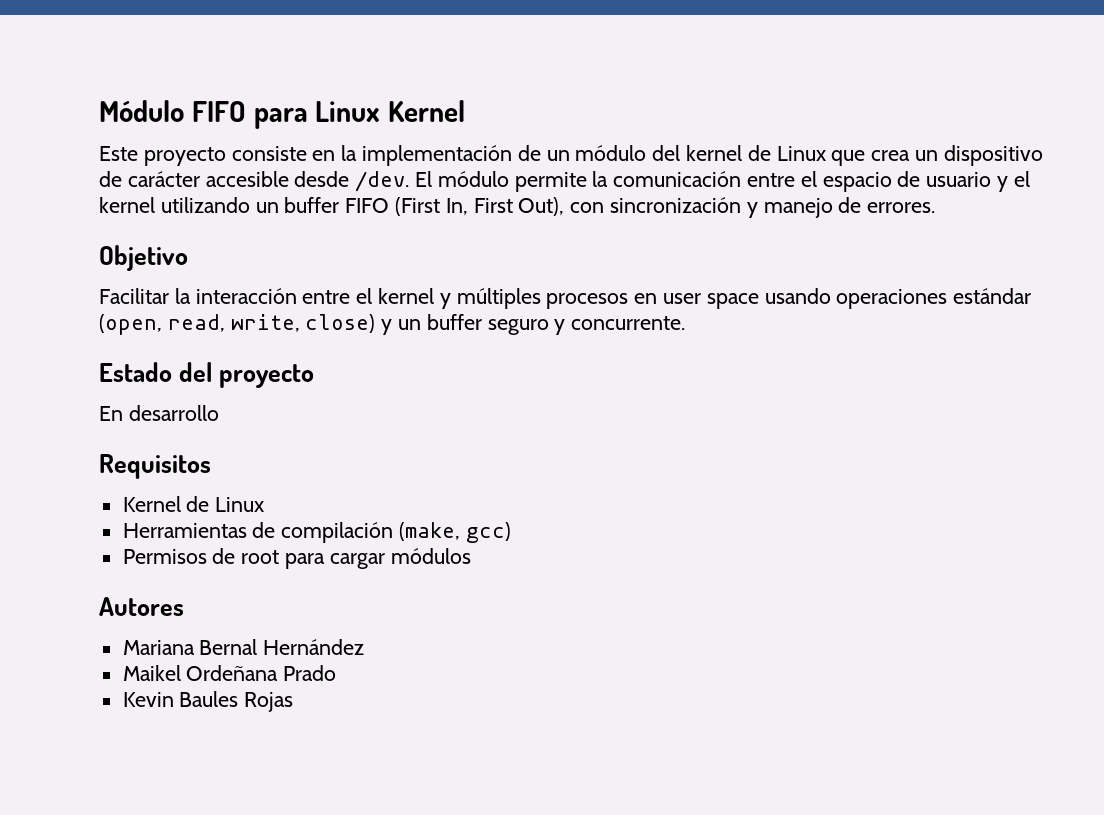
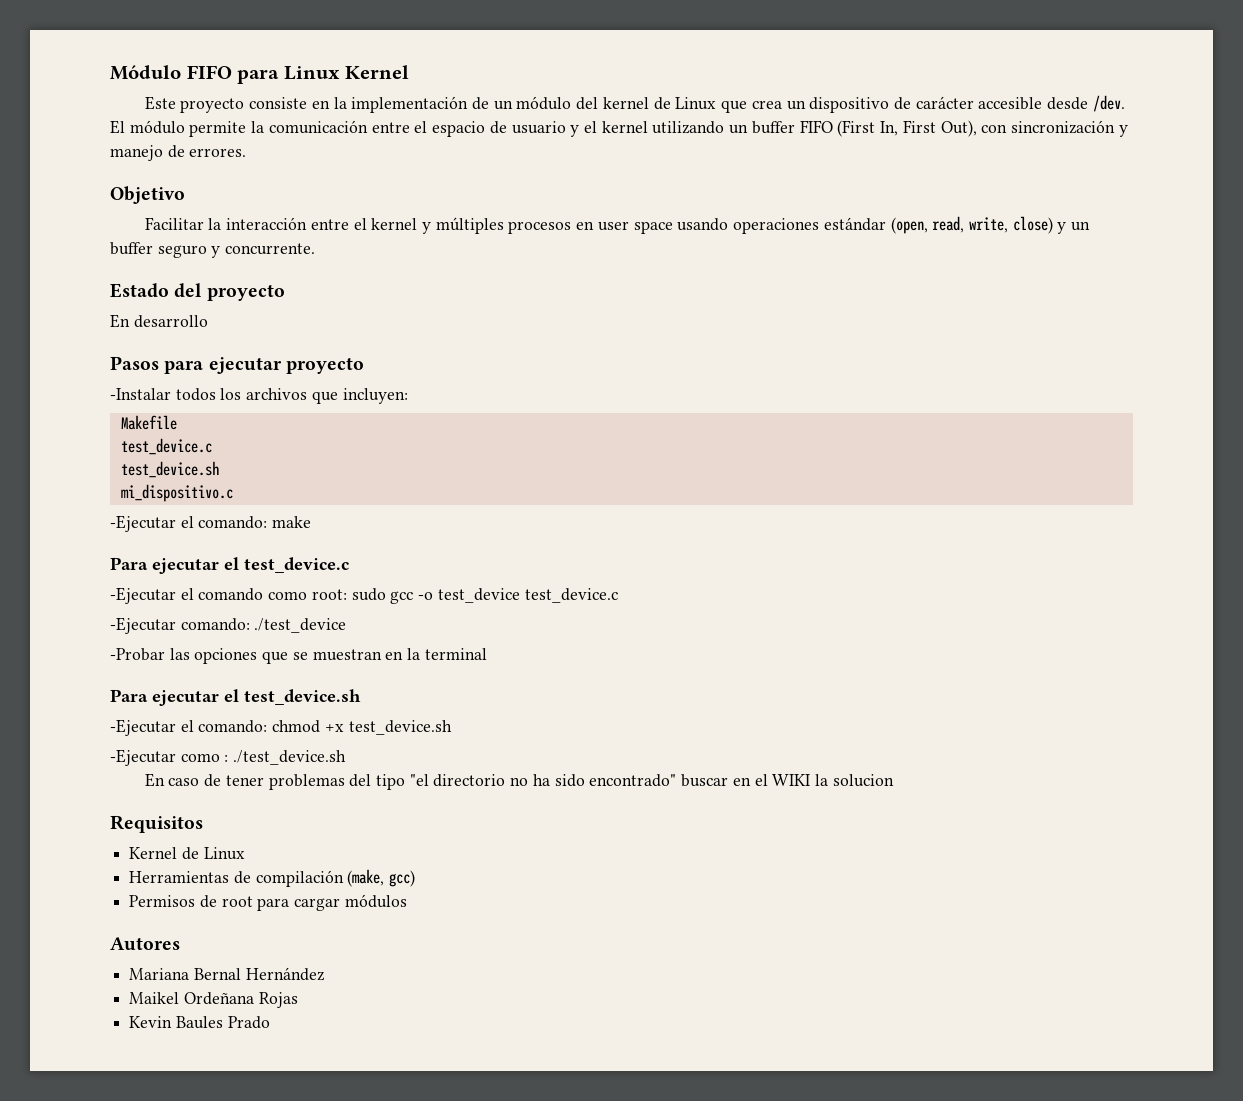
(219, 413) none -> [110,356,364,374] [110,388,408,404] [120,415,177,430] [120,438,212,455] [120,461,219,478] [120,484,233,502] [110,515,312,532] [110,557,349,574] [110,587,618,604] [110,617,347,634] [110,648,487,664] [110,689,361,706] [110,719,452,736] [110,749,347,766] [144,773,894,790] // Pasos para ejecutar proyecto // -Instalar todos los archivos que incluyen: // Makefile // test_device.c // test_device.sh // mi_dispositivo.c // -Ejecutar el comando: make // Para ejecutar el test_device.c // -Ejecutar el comando como root: sudo gcc -o test_device test_device.c // -Ejecutar comando: ./test_device // -Probar las opciones que se muestran en la terminal // Para ejecutar el test_device.sh // -Ejecutar el comando: chmod +x test_device.sh // -Ejecutar como : ./test_device.sh // En caso de tener problemas del tipo "el directorio no ha sido encontrado" buscar en el WIKI la solucion
[283,665,337,681] Prado -> [258,992,298,1008] Rojas
[244,692,294,712] Rojas -> [227,1016,270,1029] Prado

